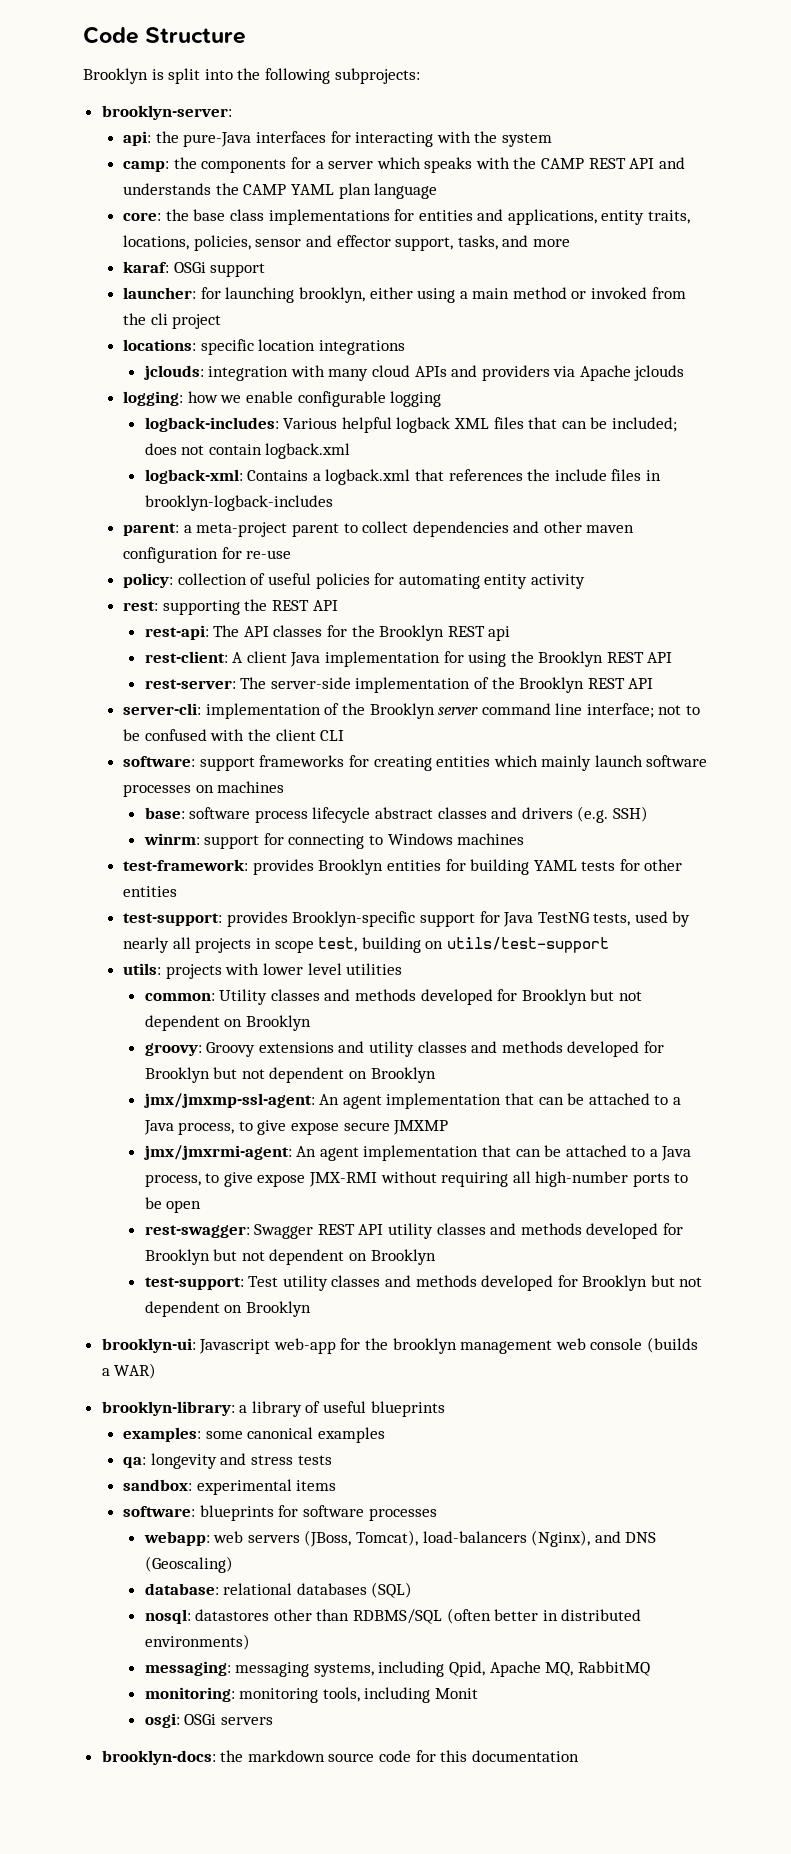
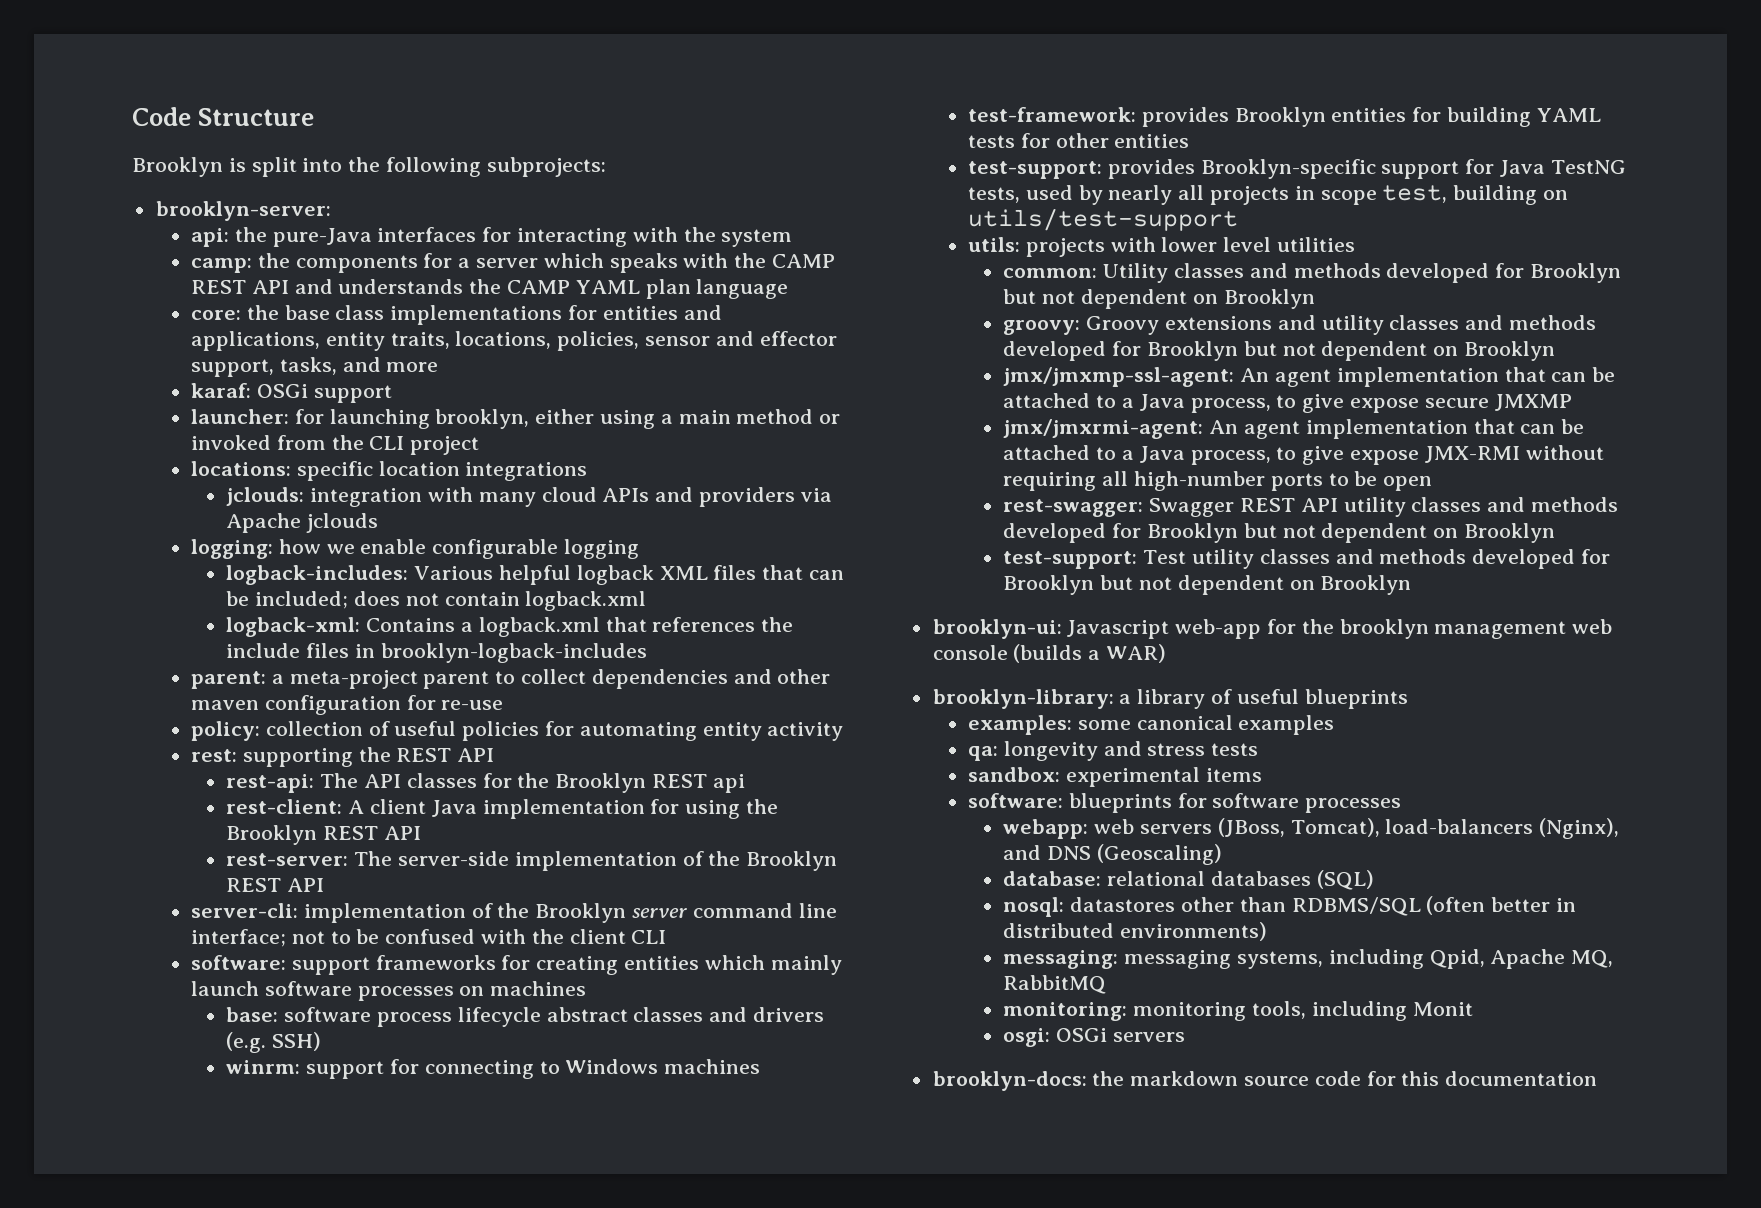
[150,313,168,325] cli -> [369,436,405,450] CLI

